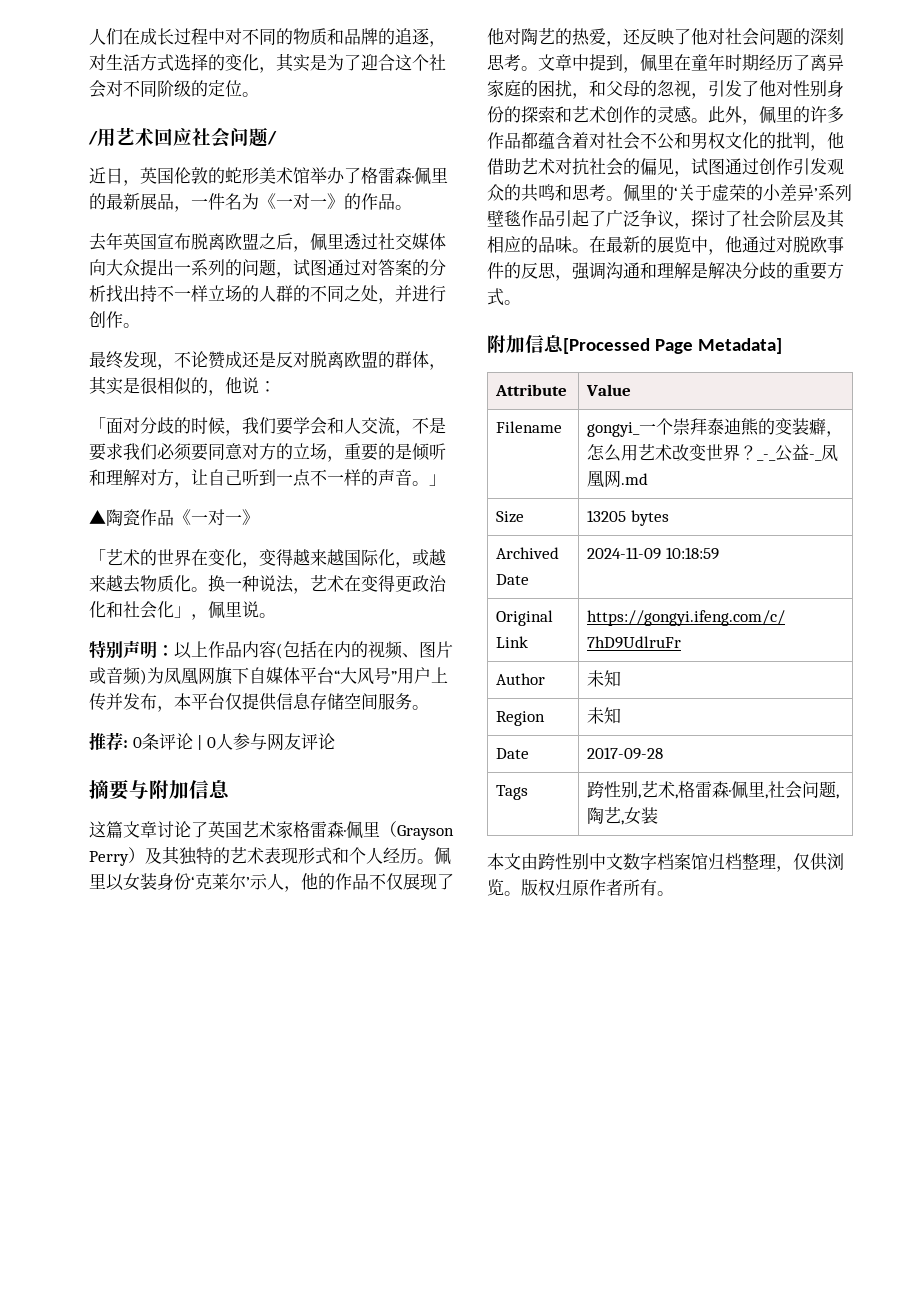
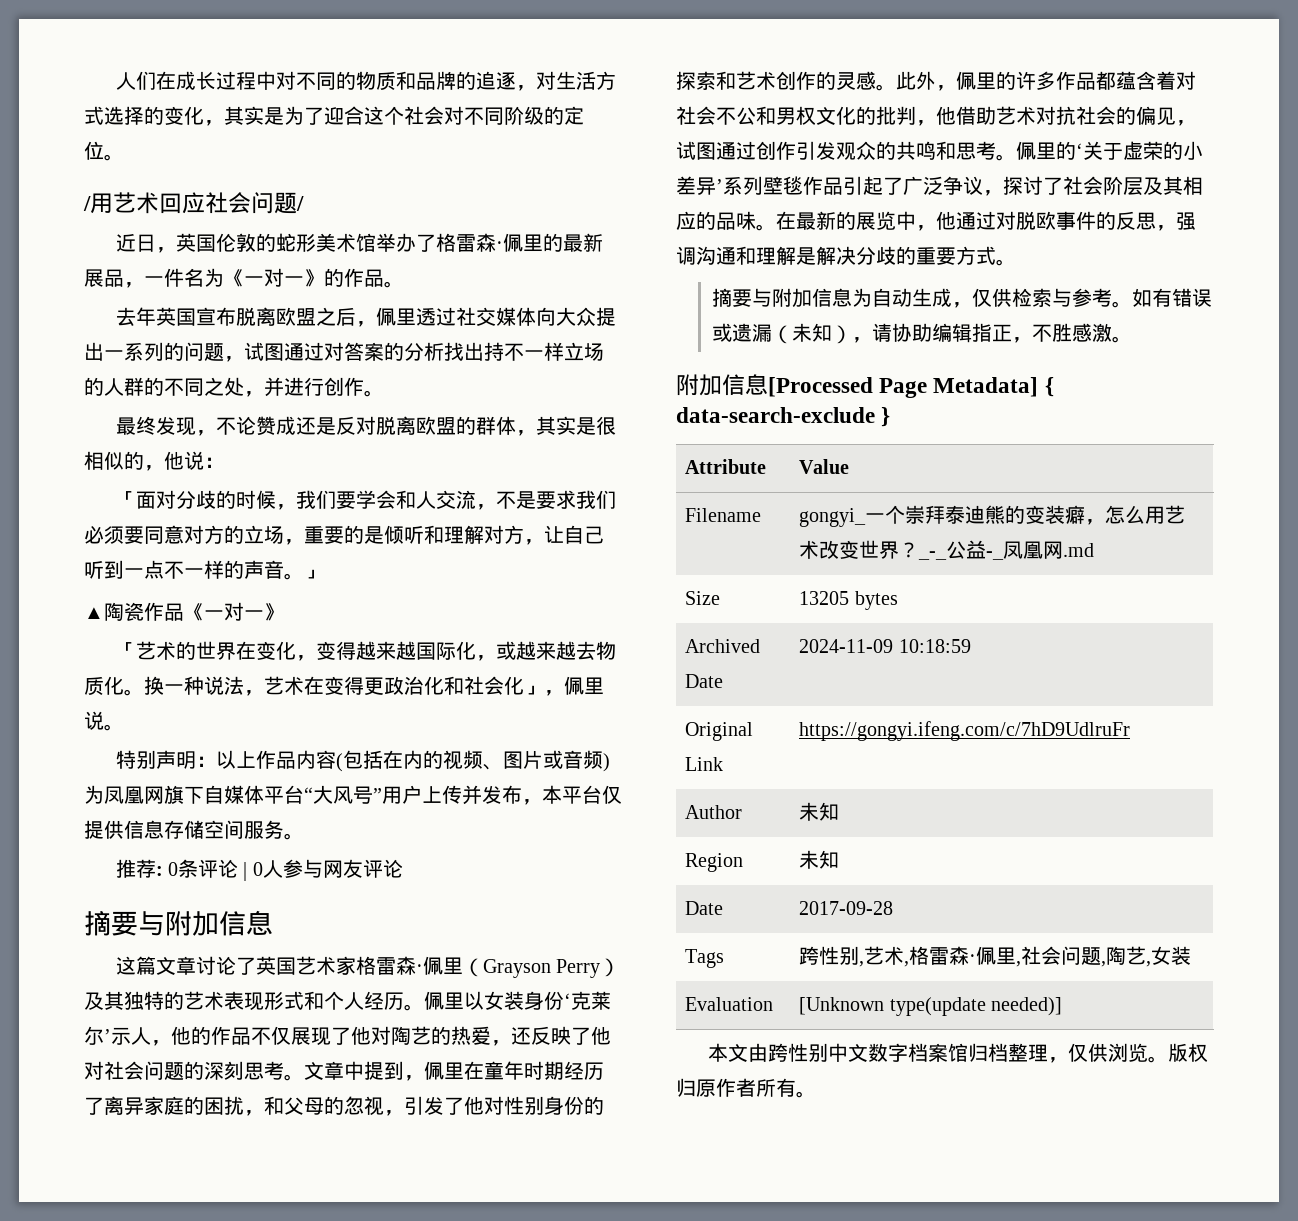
(521, 302) none -> [711,288,1212,308] [711,323,1132,344] // 摘要与附加信息为自动生成，仅供检索与参考。如有错误或遗漏（未知），请协助编辑指正，不胜感激。
(782, 346) none -> [1044,377,1054,397] [676,407,891,427] { data-search-exclude }
(659, 815) none -> [685,997,774,1011] [799,997,1063,1016] // Evaluation | [Unknown type(update needed)]

